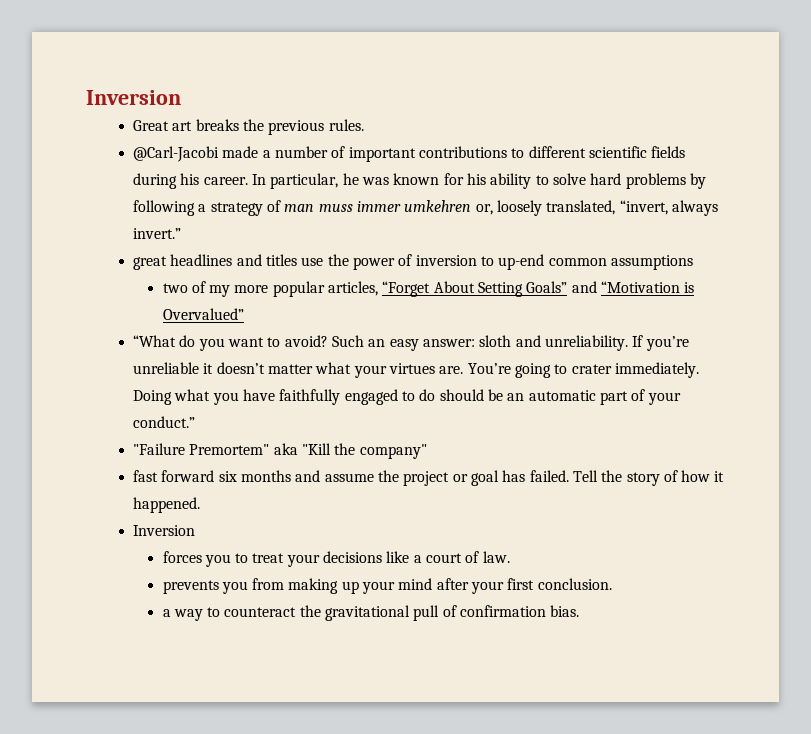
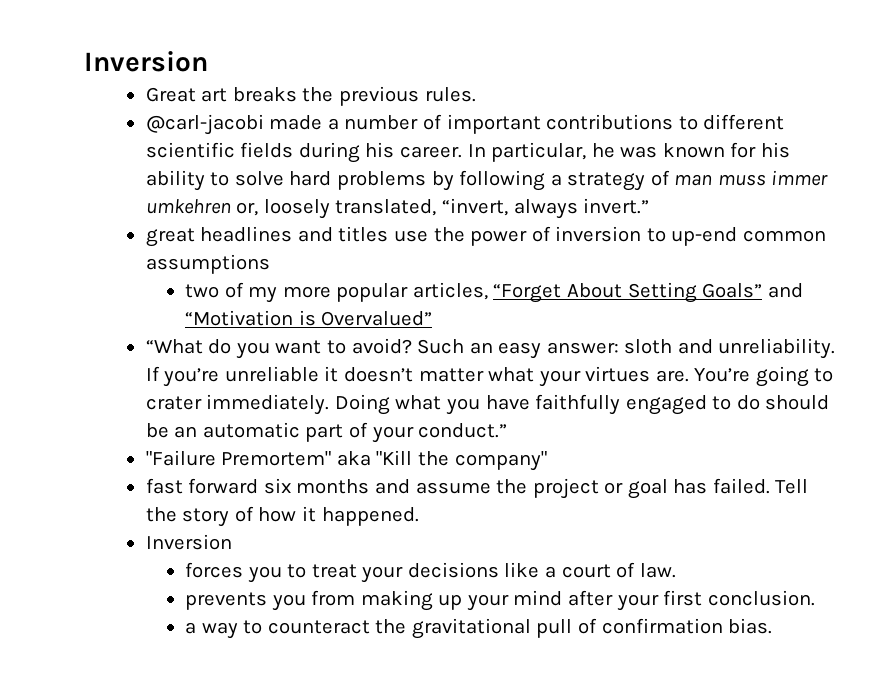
[133,146,220,162] @Carl-Jacobi -> [145,114,264,135] @carl-jacobi

